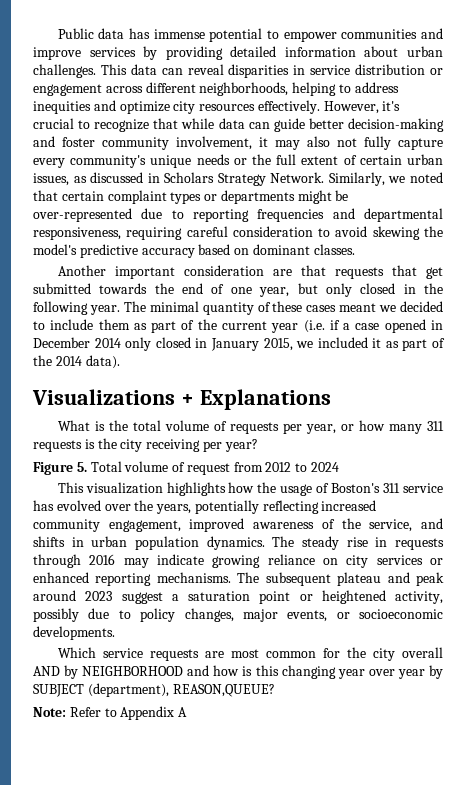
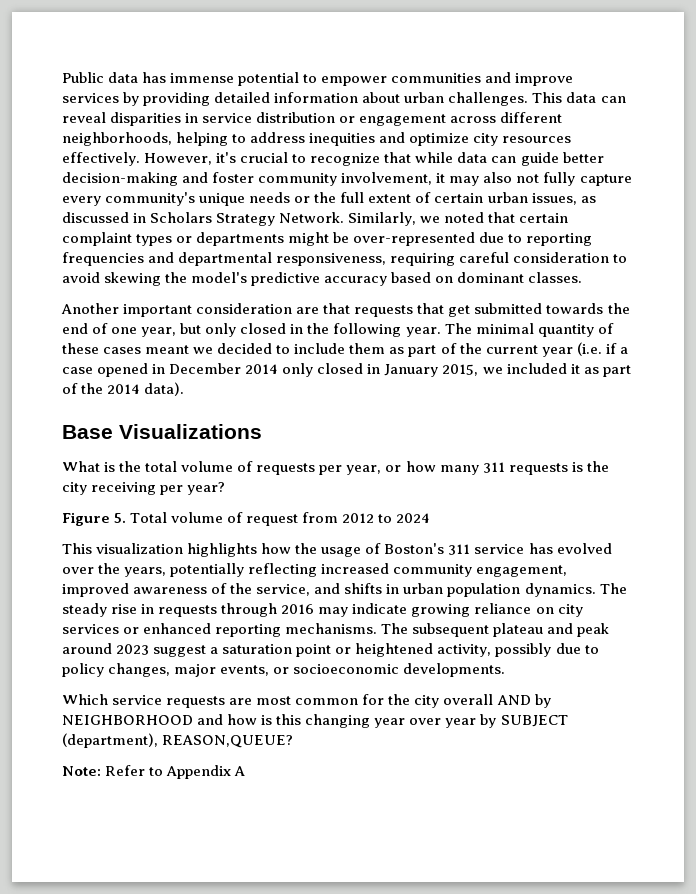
(120, 362) none -> [62,425,113,439] Base
[180,389,331,410] + Explanations -> (262, 431) none

